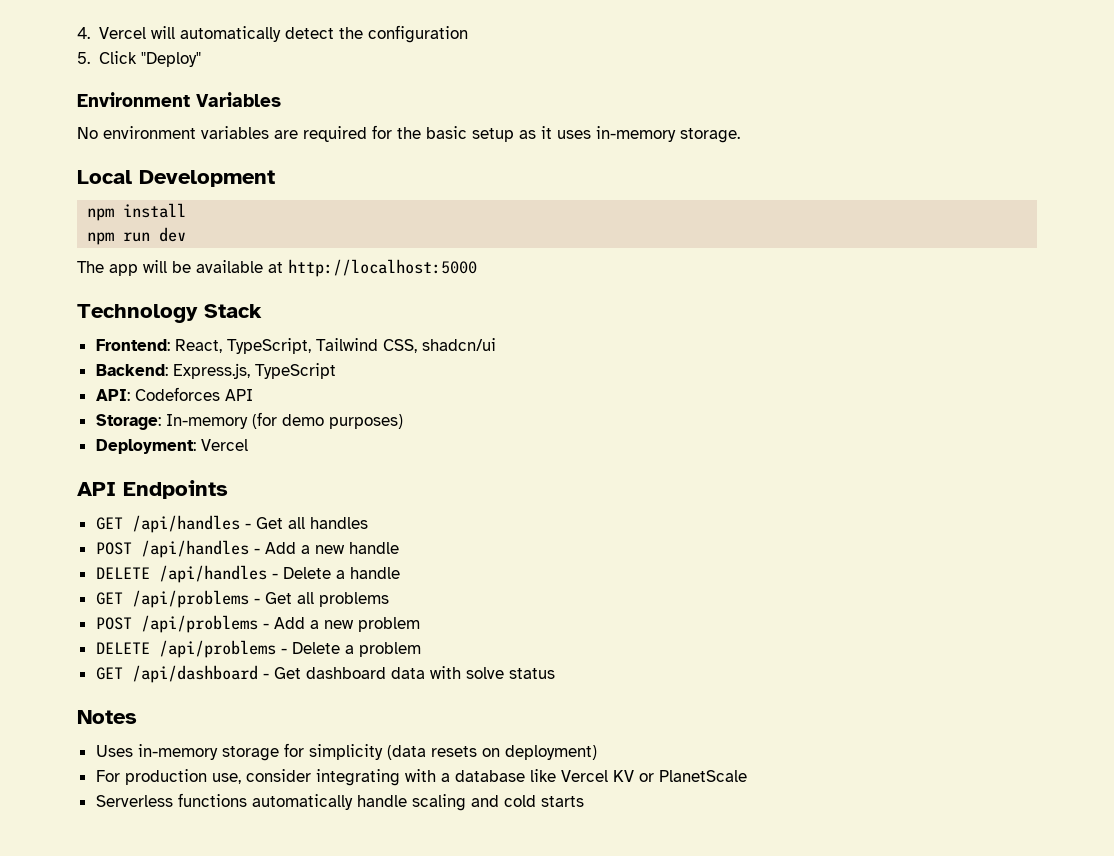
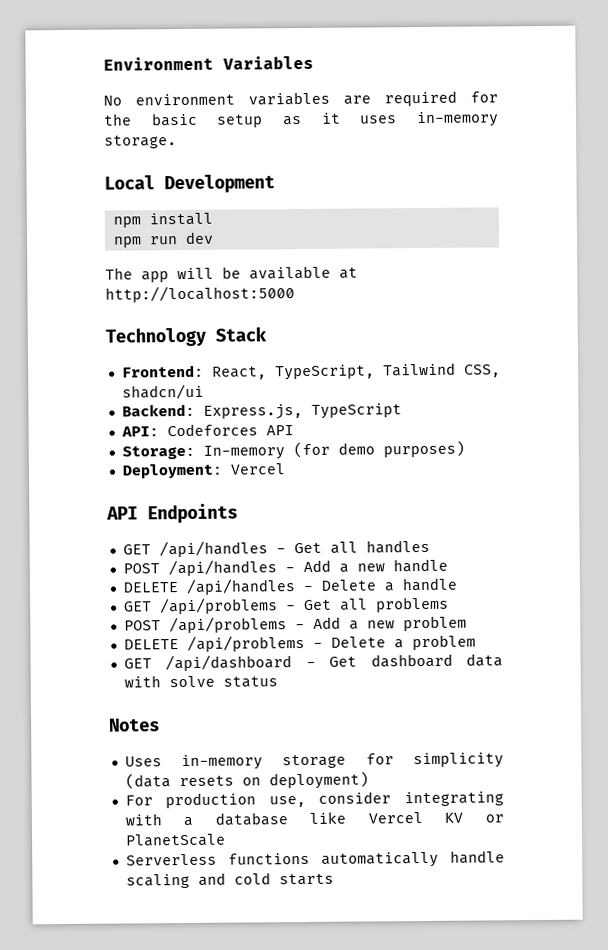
[77,25,468,43] [77,51,201,67] 4. Vercel will automatically detect the configuration // 5. Click "Deploy" // -> (103, 63) none

